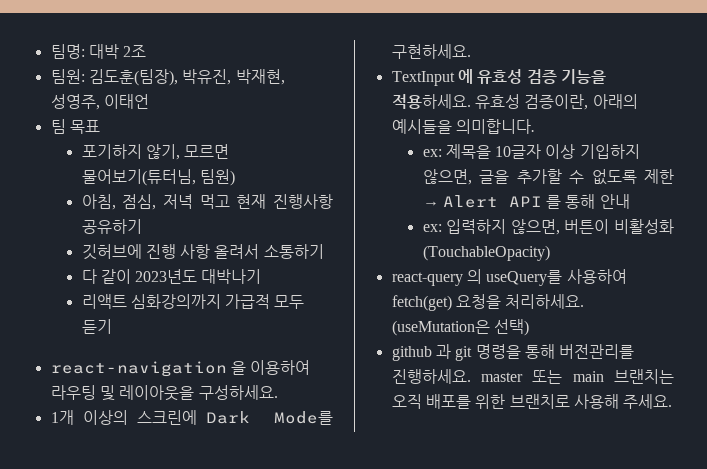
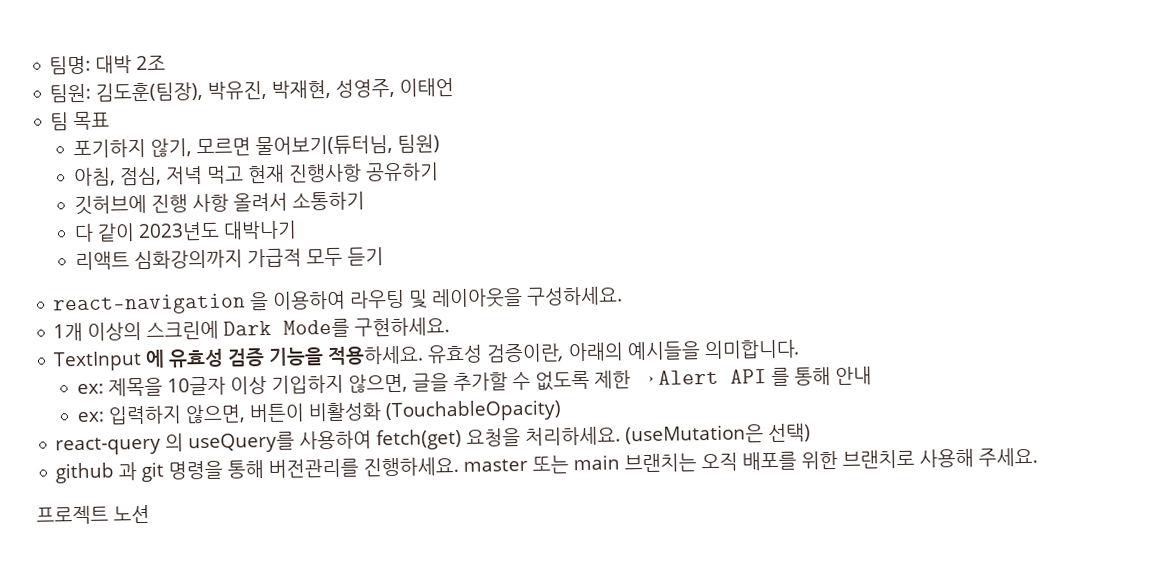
(673, 401) none -> [36,504,150,525] // 프로젝트 노션

